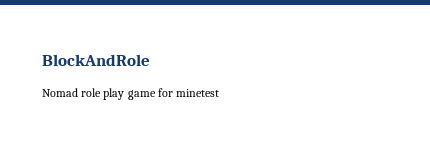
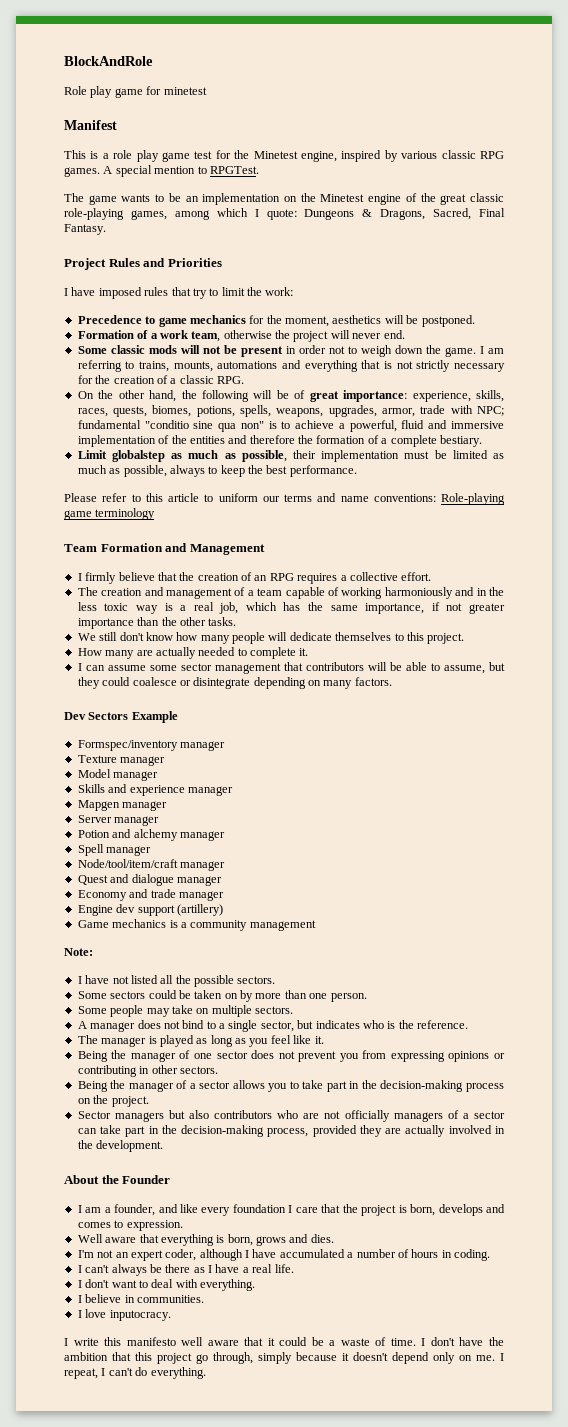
[42,88,102,97] Nomad role -> [64,86,87,95] Role
(220, 93) none -> [64,120,117,130] [64,150,504,162] [64,165,259,177] [64,193,505,205] [64,208,505,220] [64,224,106,235] [64,258,222,270] [64,287,294,299] [77,315,475,327] [77,330,405,342] [77,345,504,357] [77,360,506,372] [77,375,244,384] [77,390,504,402] [77,405,504,417] [77,420,504,432] [77,435,482,447] [77,450,504,462] [77,465,357,477] [64,493,505,505] [64,508,156,520] [64,543,265,555] [77,572,432,584] [77,587,504,599] [77,602,506,614] [77,617,237,629] [77,632,465,644] [77,647,309,659] [77,662,506,674] [77,677,392,689] [64,711,178,723] [77,740,226,751] [77,755,166,766] [77,769,159,781] [77,784,233,796] [77,800,168,811] [77,815,160,826] [77,829,225,841] [77,844,152,856] [77,859,226,871] [77,874,222,886] [77,889,224,901] [77,904,223,916] [77,919,316,931] [64,948,93,956] [77,975,276,987] [77,990,367,1002] [77,1005,293,1017] [77,1020,468,1032] [77,1035,324,1047] [77,1050,506,1062] [77,1065,218,1077] [77,1080,505,1092] [77,1095,149,1107] [77,1110,506,1122] [77,1125,505,1137] [77,1140,164,1152] [64,1175,171,1184] [77,1204,505,1216] [77,1220,183,1231] [77,1234,334,1246] [77,1249,490,1261] [77,1264,294,1276] [77,1279,255,1291] [77,1294,204,1303] [77,1309,171,1321] [64,1337,504,1346] [64,1352,504,1364] [64,1367,206,1379] // Manifest // This is a role play game test for the Minetest engine, inspired by various classic RPG games. A special mention to RPGTest. // The game wants to be an implementation on the Minetest engine of the great classic role-playing games, among which I quote: Dungeons & Dragons, Sacred, Final Fantasy. // Project Rules and Priorities // I have imposed rules that try to limit the work: // Precedence to game mechanics for the moment, aesthetics will be postponed. // Formation of a work team, otherwise the project will never end. // Some classic mods will not be present in order not to weigh down the game. I am referring to trains, mounts, automations and everything that is not strictly necessary for the creation of a classic RPG. // On the other hand, the following will be of great importance: experience, skills, races, quests, biomes, potions, spells, weapons, upgrades, armor, trade with NPC; fundamental "conditio sine qua non" is to achieve a powerful, fluid and immersive implementation of the entities and therefore the formation of a complete bestiary. // Limit globalstep as much as possible, their implementation must be limited as much as possible, always to keep the best performance. // Please refer to this article to uniform our terms and name conventions: Role-playing game terminology // Team Formation and Management // I firmly believe that the creation of an RPG requires a collective effort. // The creation and management of a team capable of working harmoniously and in the less toxic way is a real job, which has the same importance, if not greater importance than the other tasks. // We still don't know how many people will dedicate themselves to this project. // How many are actually needed to complete it. // I can assume some sector management that contributors will be able to assume, but they could coalesce or disintegrate depending on many factors. // Dev Sectors Example // Formspec/inventory manager // Texture manager // Model manager // Skills and experience manager // Mapgen manager // Server manager // Potion and alchemy manager // Spell manager // Node/tool/item/craft manager // Quest and dialogue manager // Economy and trade manager // Engine dev support (artillery) // Game mechanics is a community management // Note: // I have not listed all the possible sectors. // Some sectors could be taken on by more than one person. // Some people may take on multiple sectors. // A manager does not bind to a single sector, but indicates who is the reference. // The manager is played as long as you feel like it. // Being the manager of one sector does not prevent you from expressing opinions or contributing in other sectors. // Being the manager of a sector allows you to take part in the decision-making process on the project. // Sector managers but also contributors who are not officially managers of a sector can take part in the decision-making process, provided they are actually involved in the development. // About the Founder // I am a founder, and like every foundation I care that the project is born, develops and comes to expression. // Well aware that everything is born, grows and dies. // I'm not an expert coder, although I have accumulated a number of hours in coding. // I can't always be there as I have a real life. // I don't want to deal with everything. // I believe in communities. // I love inputocracy. // I write this manifesto well aware that it could be a waste of time. I don't have the ambition that this project go through, simply because it doesn't depend only on me. I repeat, I can't do everything.

